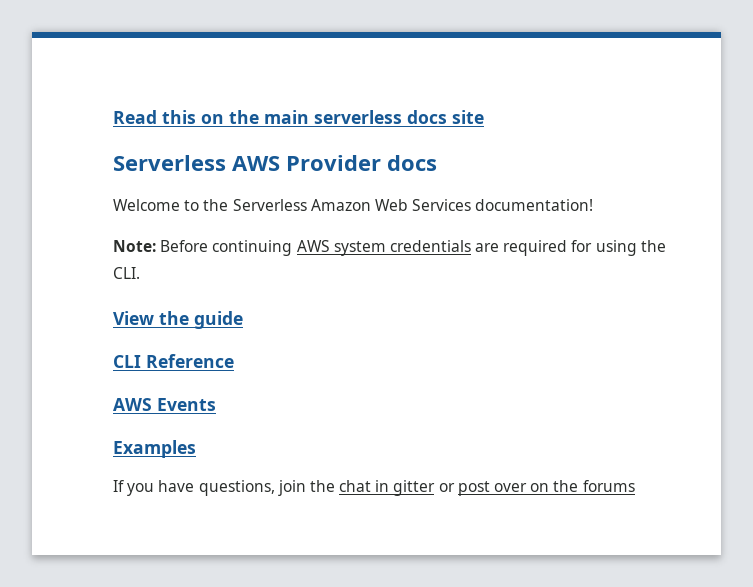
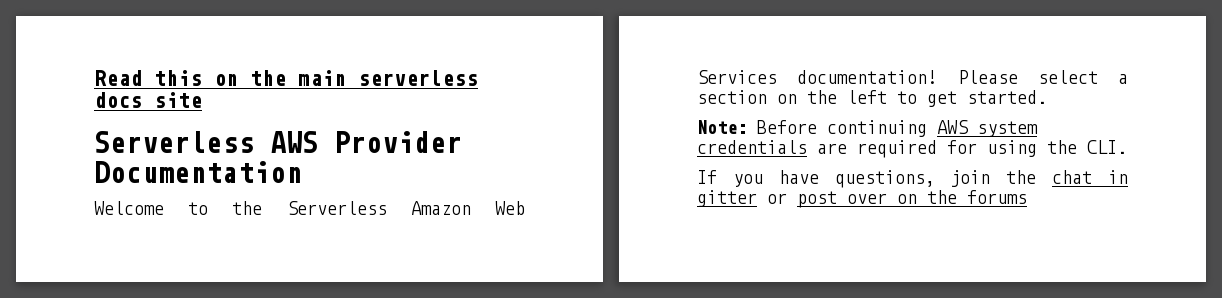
[387,155,437,171] docs -> [94,161,302,183] Documentation
(594, 205) none -> [957,70,1128,84] [697,90,1047,107] Please select a section on the left to get started.
[113,311,243,329] [113,354,234,368] [113,398,216,411] [113,440,196,458] // View the guide // CLI Reference // AWS Events // Examples -> (1127, 147) none

